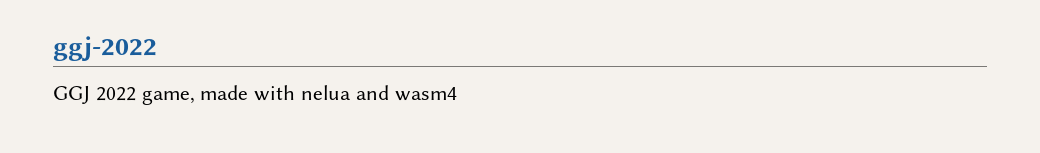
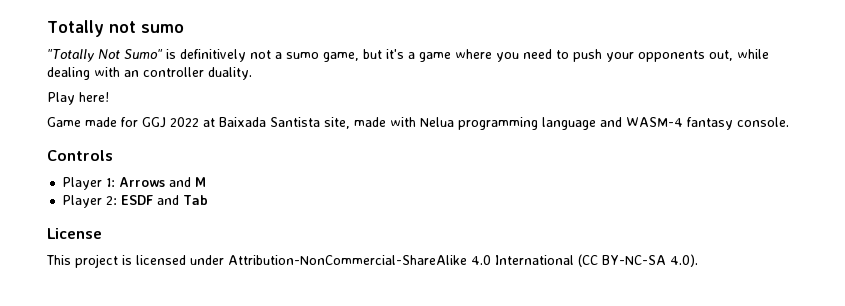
[53,36,157,61] [53,85,457,105] ggj-2022 // GGJ 2022 game, made with nelua and wasm4 -> [47,20,184,37] [47,49,769,62] [47,67,252,80] [47,92,109,105] [47,117,789,130] [47,150,113,161] [62,177,207,190] [62,195,209,208] [47,228,102,239] [46,254,698,268] Totally not sumo // "Totally Not Sumo" is definitively not a sumo game, but it's a game where you need to push your opponents out, while dealing with an controller duality. // Play here! // Game made for GGJ 2022 at Baixada Santista site, made with Nelua programming language and WASM-4 fantasy console. // Controls // Player 1: Arrows and M // Player 2: ESDF and Tab // License // This project is licensed under Attribution-NonCommercial-ShareAlike 4.0 International (CC BY-NC-SA 4.0).

